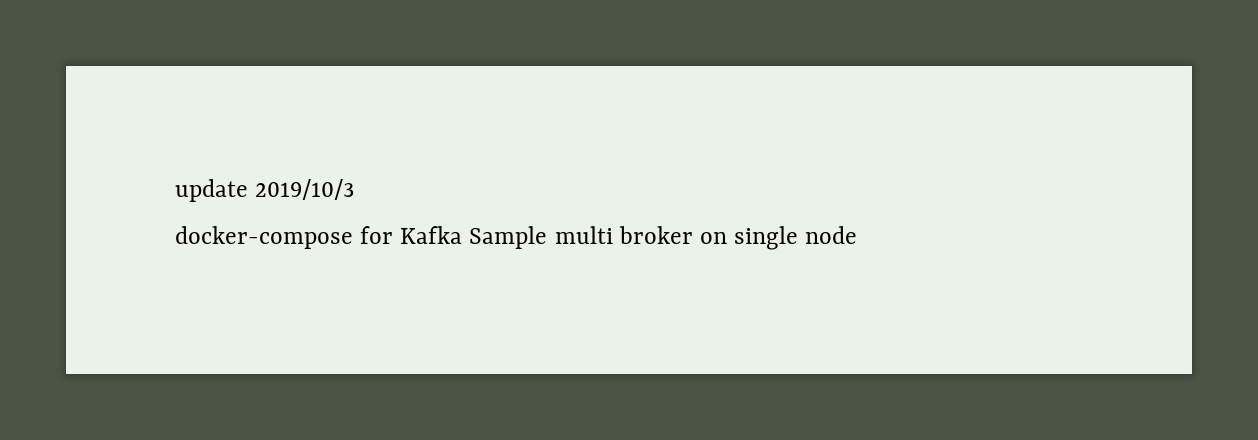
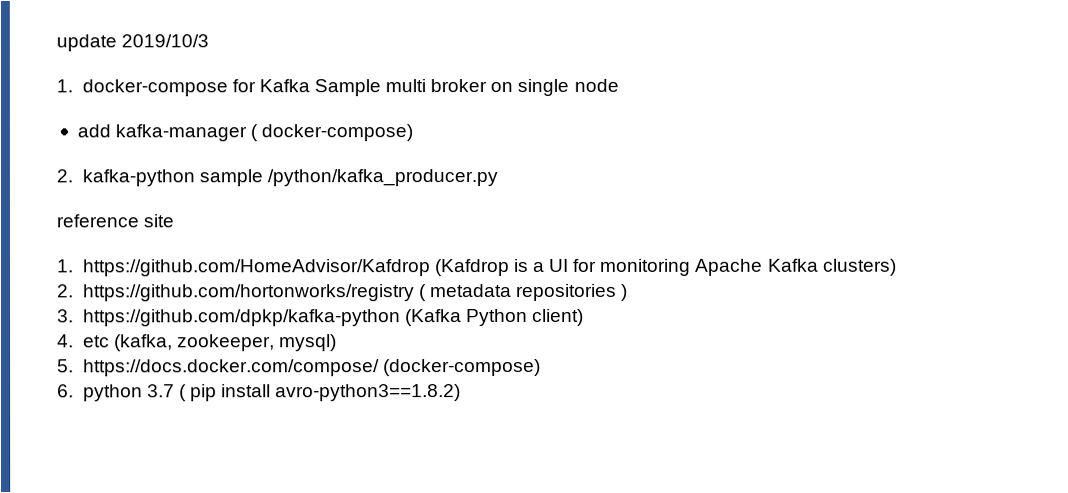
(355, 189) none -> [56,79,73,93] 1.
(858, 235) none -> [76,124,414,142] [56,169,498,187] [56,214,175,228] [57,258,897,277] [57,283,629,302] [57,308,584,327] [57,334,337,352] [57,358,541,377] [57,384,462,402] // add kafka-manager ( docker-compose) // 2. kafka-python sample /python/kafka_producer.py // reference site // 1. https://github.com/HomeAdvisor/Kafdrop (Kafdrop is a UI for monitoring Apache Kafka clusters) // 2. https://github.com/hortonworks/registry ( metadata repositories ) // 3. https://github.com/dpkp/kafka-python (Kafka Python client) // 4. etc (kafka, zookeeper, mysql) // 5. https://docs.docker.com/compose/ (docker-compose) // 6. python 3.7 ( pip install avro-python3==1.8.2)

